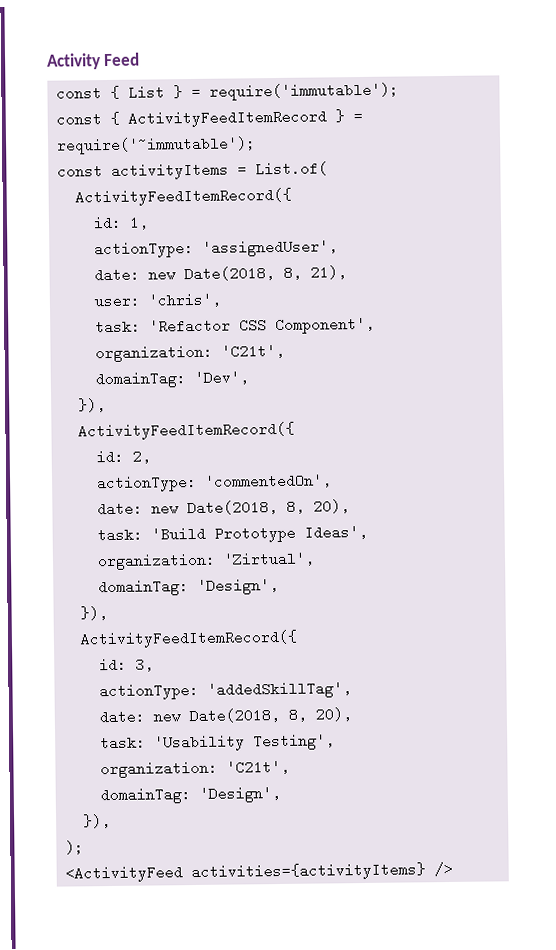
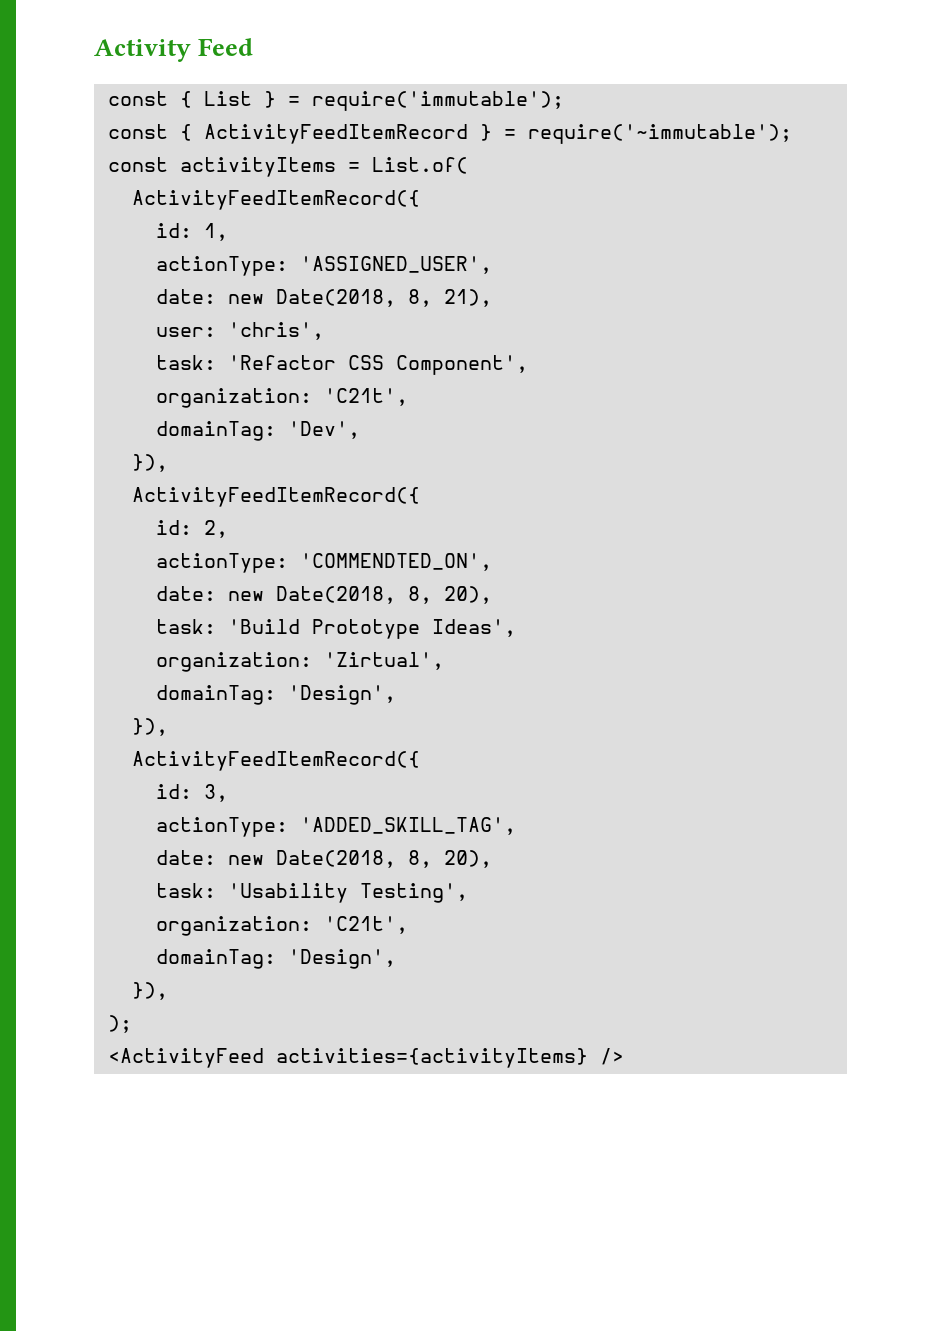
[202,239,339,257] 'assignedUser', -> [299,256,492,274] 'ASSIGNED_USER',
[204,473,333,489] 'commentedOn', -> [299,553,492,571] 'COMMENDTED_ON',
[207,681,353,699] 'addedSkillTag', -> [299,817,516,835] 'ADDED_SKILL_TAG',

